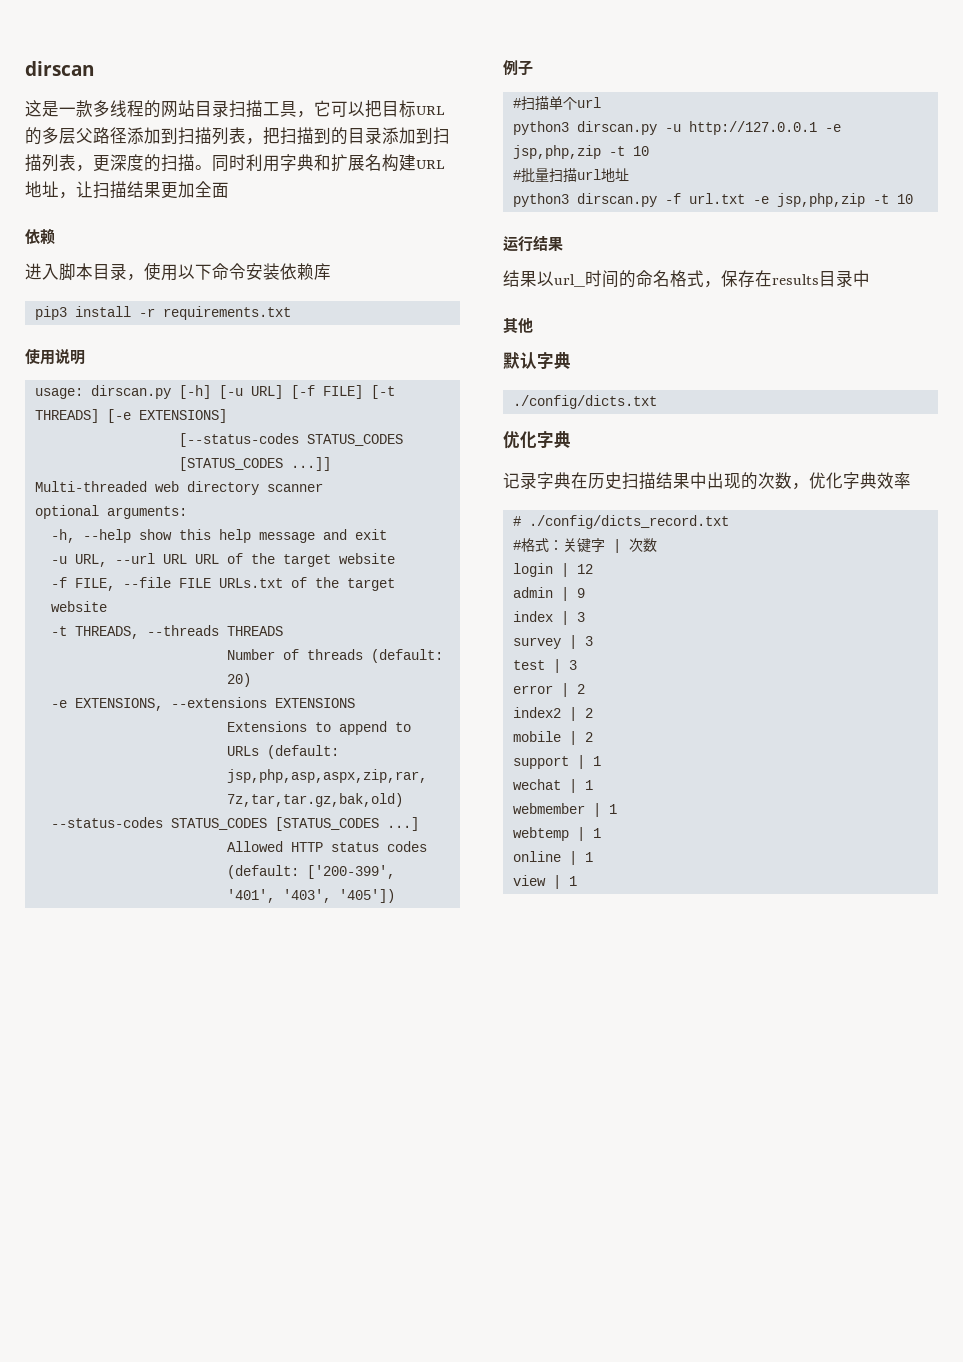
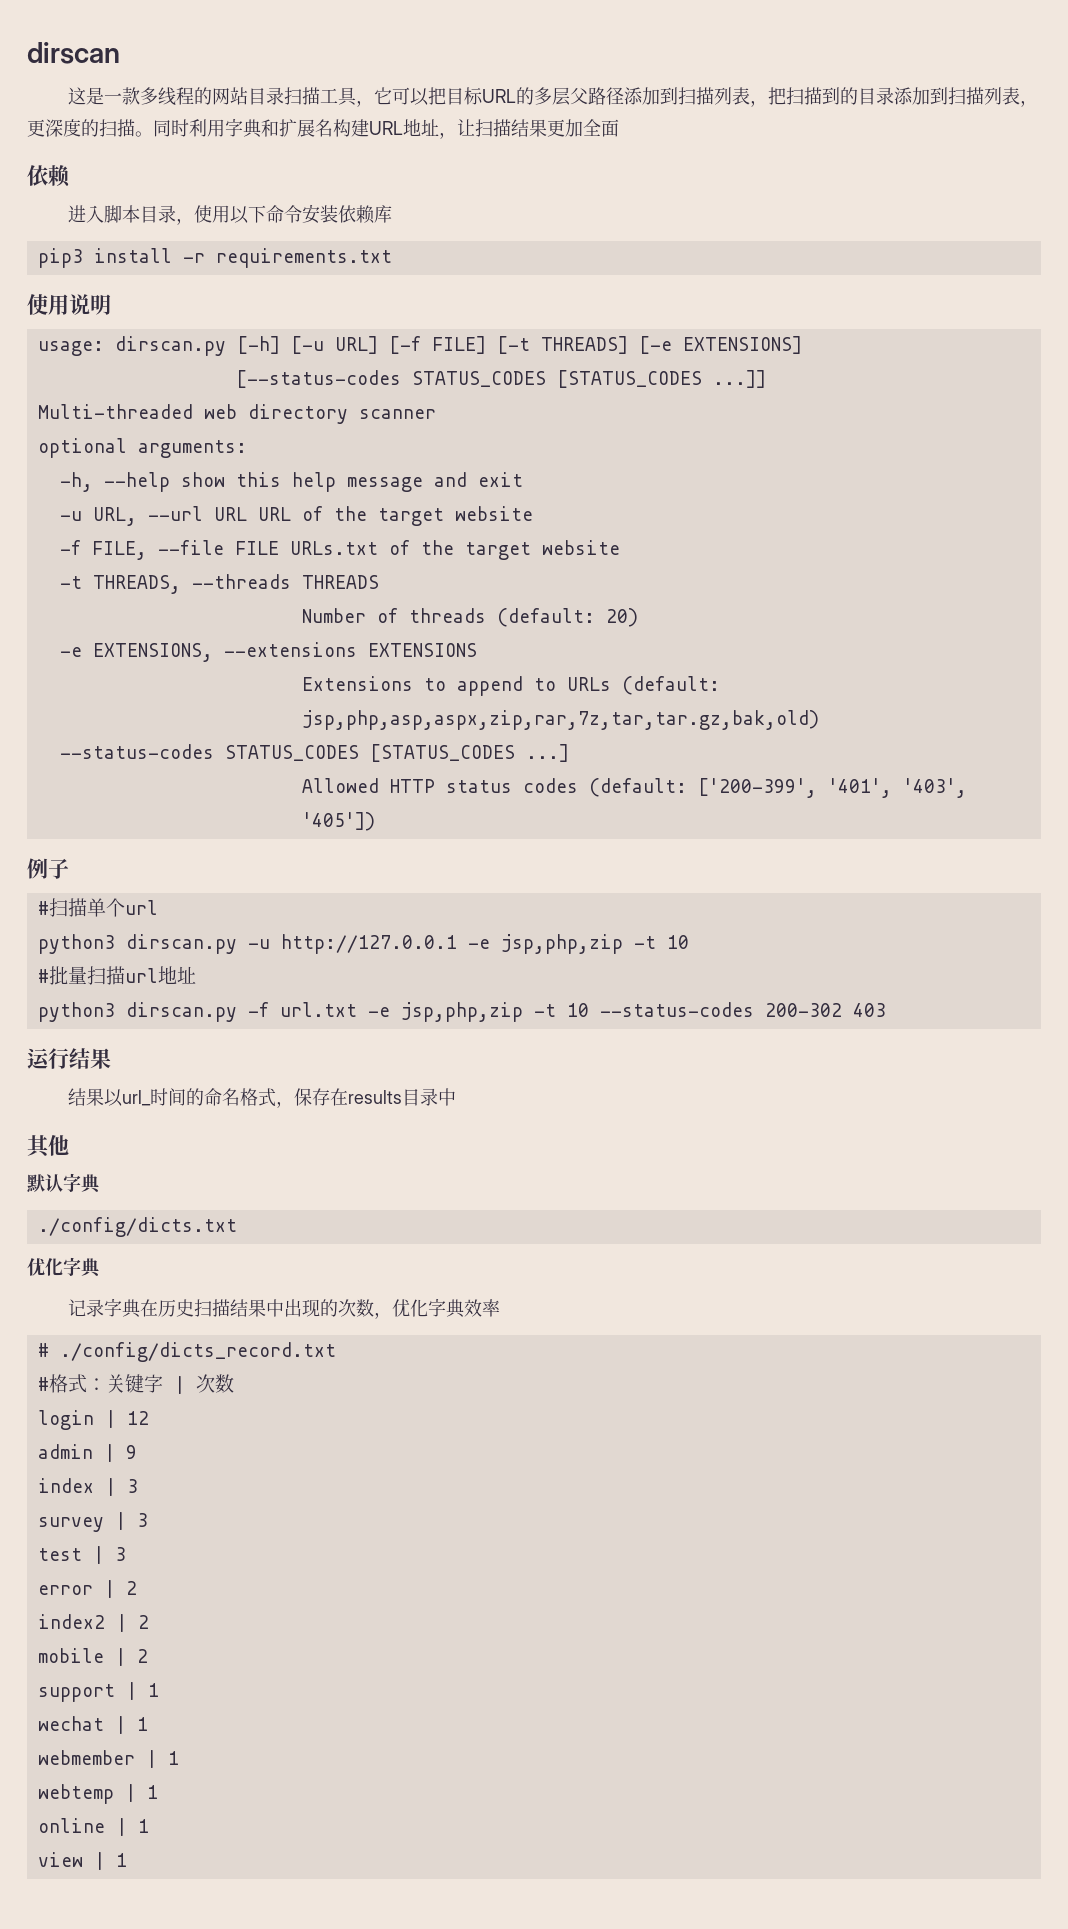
(913, 199) none -> [599,1002,886,1017] --status-codes 200-302 403

